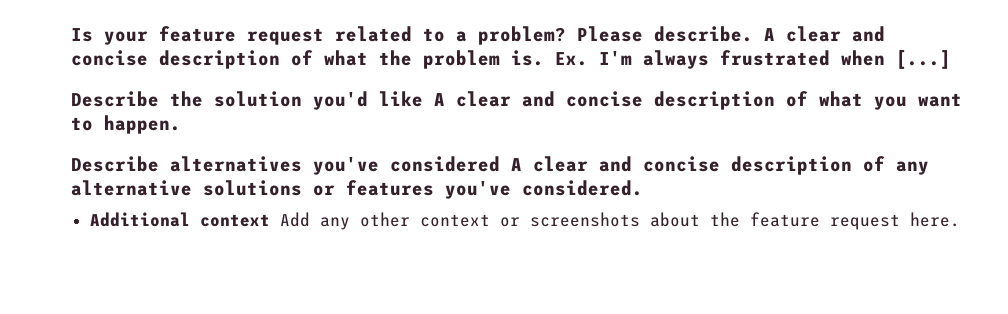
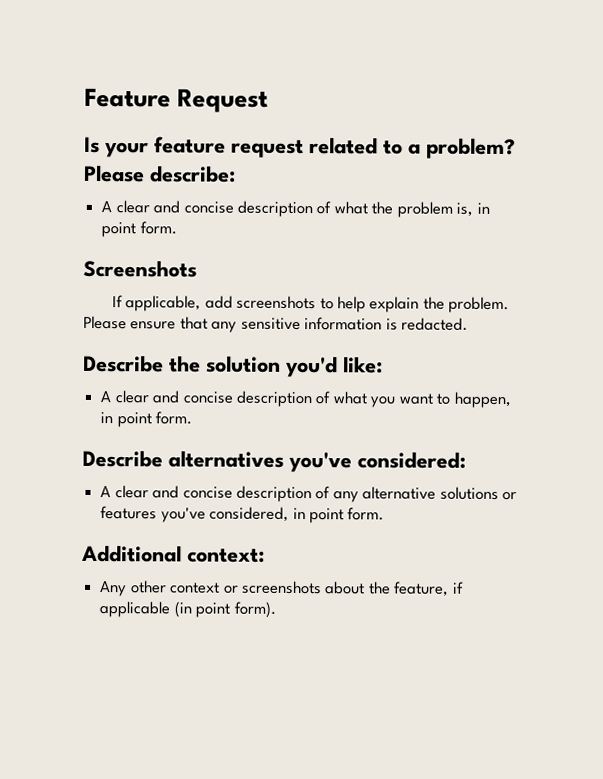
(71, 35) none -> [84,87,270,113] Feature Request //
[654,26,753,42] describe. -> [150,165,236,183] describe: //
[511,50,951,69] is. Ex. I'm always frustrated when [...] -> [456,202,490,217] [101,221,177,238] [83,259,197,278] [111,295,510,314] [83,315,469,333] is, in point form. // Screenshots // If applicable, add screenshots to help explain the problem. Please ensure that any sensitive information is redacted.
[379,91,423,107] like -> [343,356,383,374] like: //
[104,115,181,134] happen. -> [453,391,511,409] [100,411,193,428] happen, in point form.
[390,156,500,172] considered -> [357,451,466,469] considered: //
[522,180,643,196] [89,212,350,230] considered. // Additional context Add any -> [209,506,385,524] [81,544,265,563] [99,581,128,597] considered, in point form. // Additional context: // Any
[749,212,960,230] feature request here. -> [393,581,464,597] [99,601,276,618] feature, if applicable (in point form).

